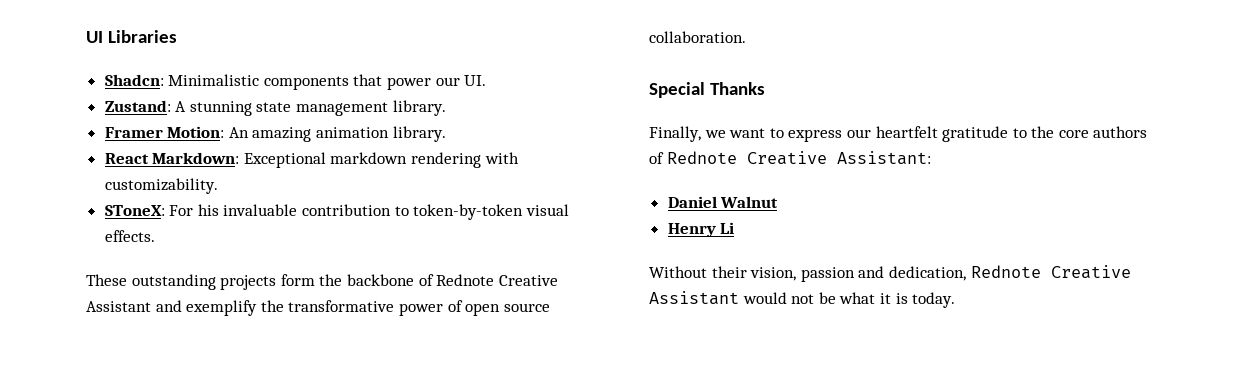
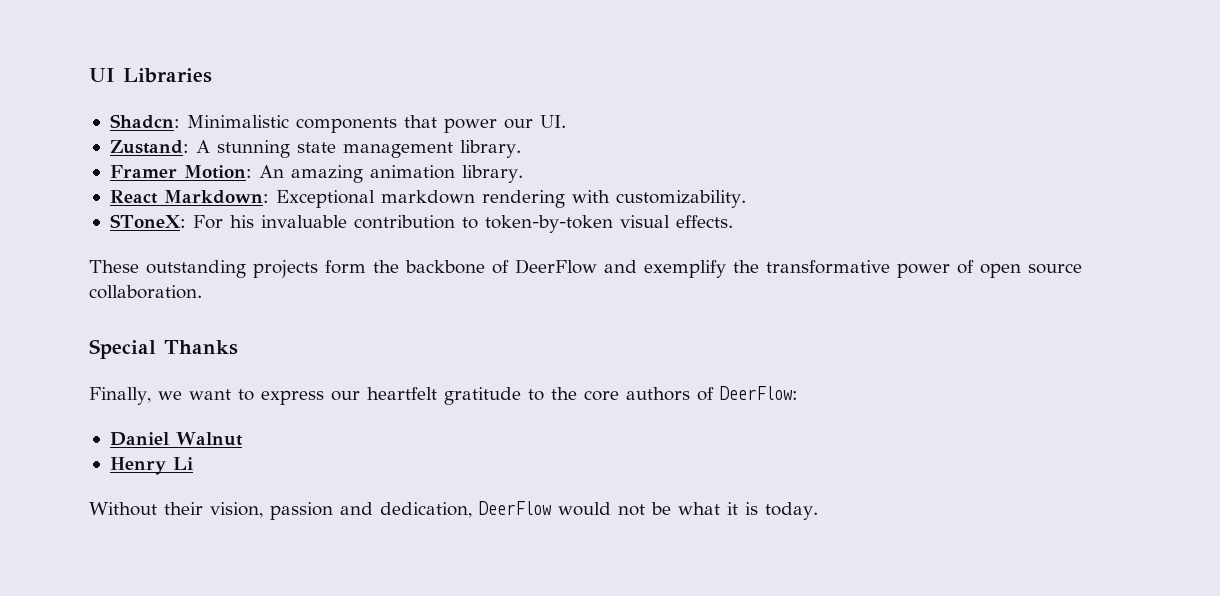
[436,274,558,286] [86,301,151,312] Rednote Creative Assistant -> [515,259,597,274] DeerFlow
[666,151,931,165] Rednote Creative Assistant: -> [719,386,798,400] DeerFlow:
[970,265,1131,279] [649,291,739,305] Rednote Creative Assistant -> [479,501,551,515] DeerFlow

